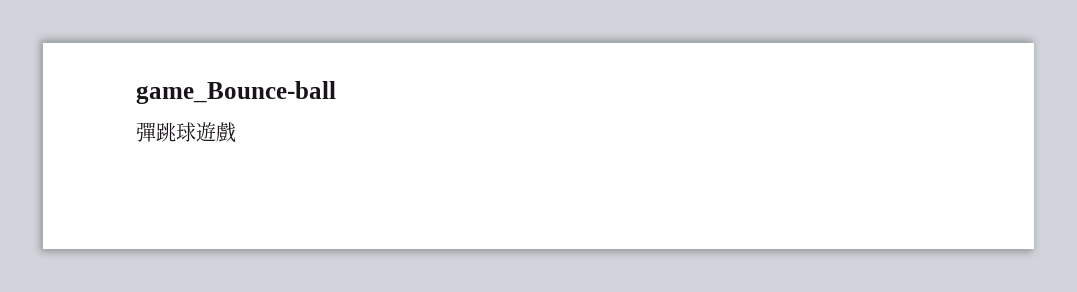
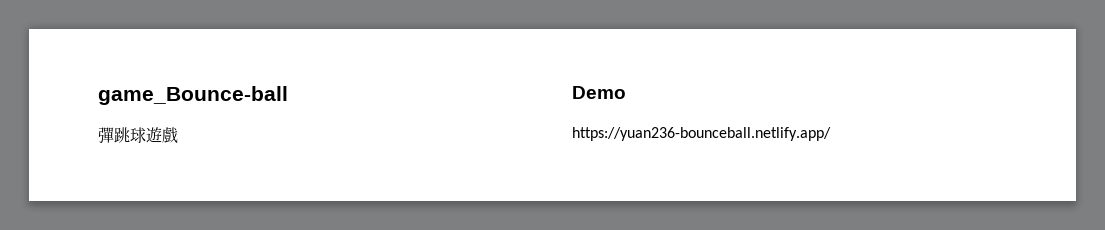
(236, 132) none -> [572,86,626,99] [572,127,831,141] // Demo // https://yuan236-bounceball.netlify.app/

